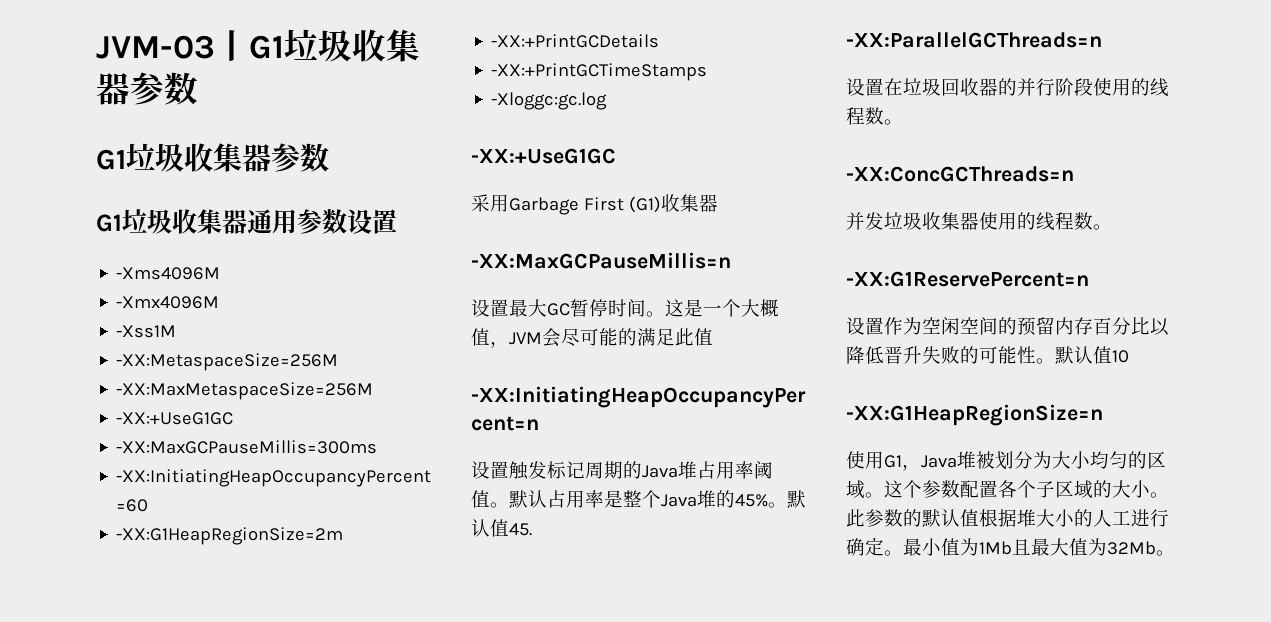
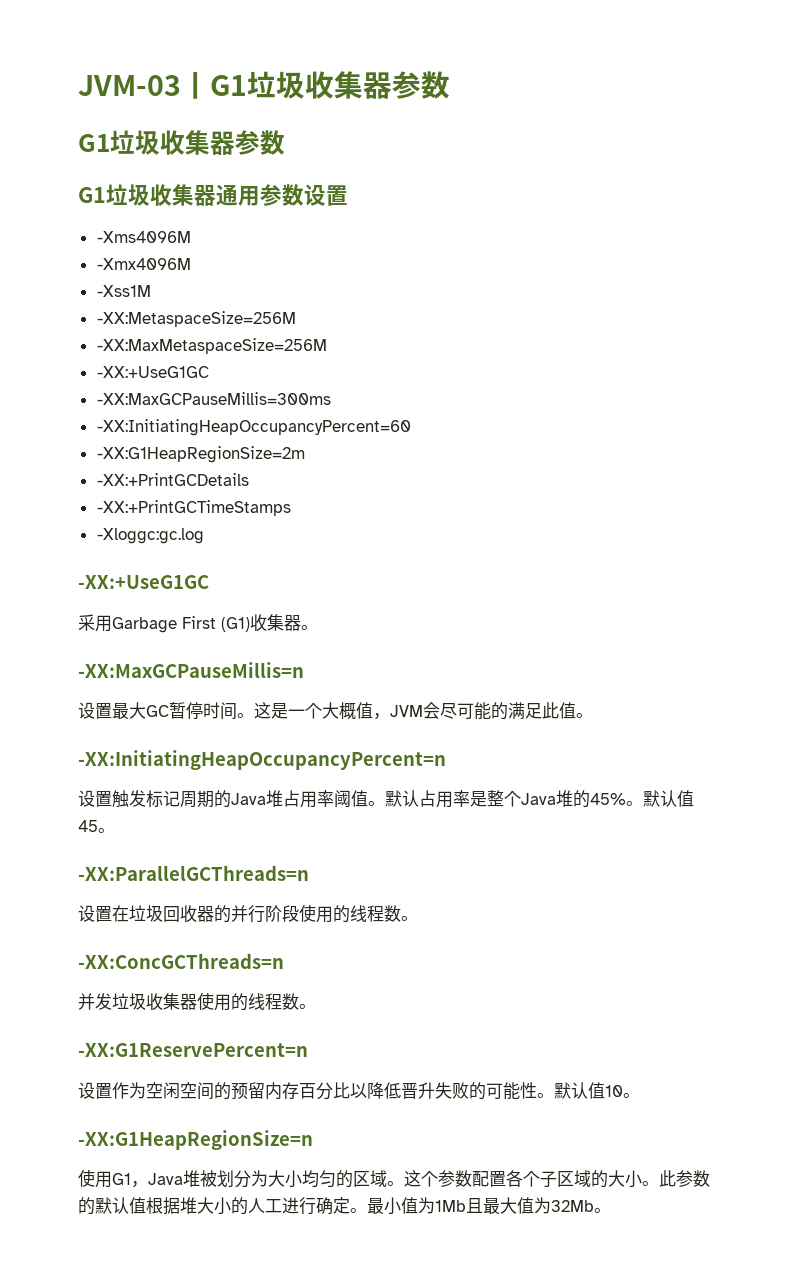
(718, 203) none -> [301,625,318,630] 。
(713, 337) none -> [576,713,593,718] 。
[509,523,532,536] 45. -> [78,820,115,833] 45。
(1129, 356) none -> [623,1093,640,1098] 。

